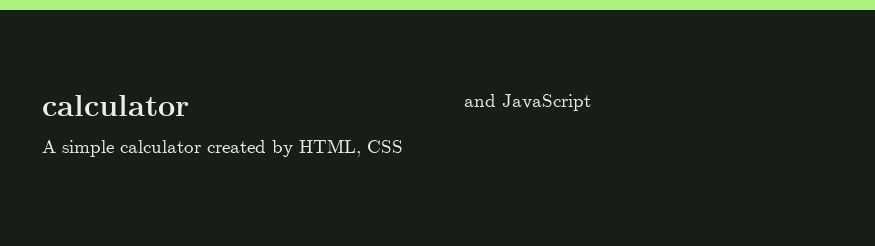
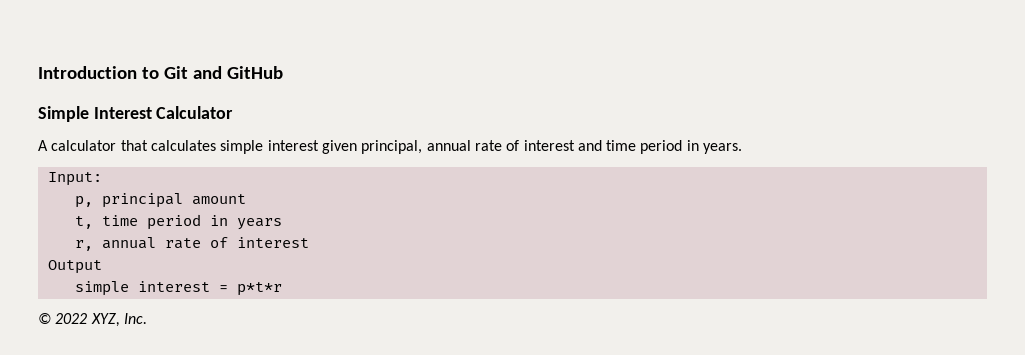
[42,95,189,116] [42,139,403,157] [464,94,591,111] calculator // A simple calculator created by HTML, CSS and JavaScript -> [38,66,283,79] [38,106,234,122] [38,140,743,154] [47,172,102,186] [74,193,246,208] [74,214,282,230] [74,237,309,251] [47,260,102,274] [74,281,282,296] [38,313,147,327] Introduction to Git and GitHub // Simple Interest Calculator // A calculator that calculates simple interest given principal, annual rate of interest and time period in years. // Input: // p, principal amount // t, time period in years // r, annual rate of interest // Output // simple interest = p*t*r // © 2022 XYZ, Inc.

